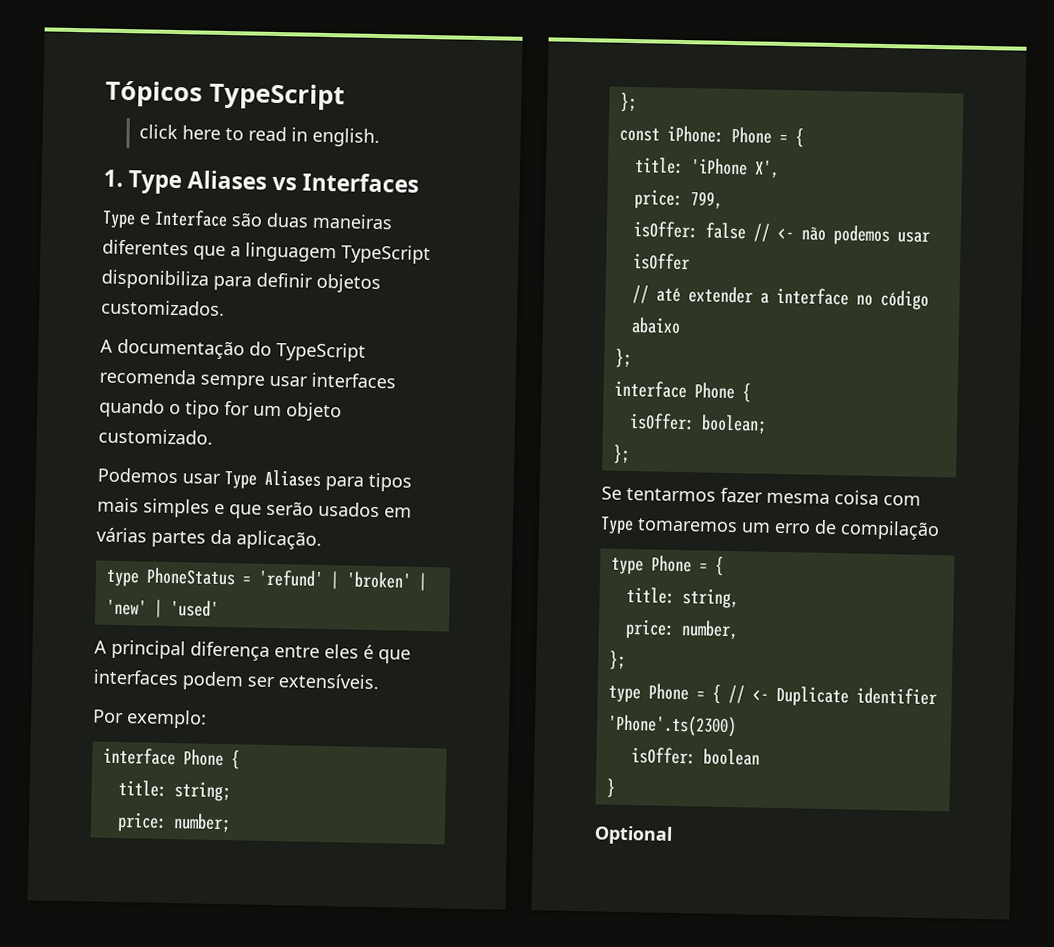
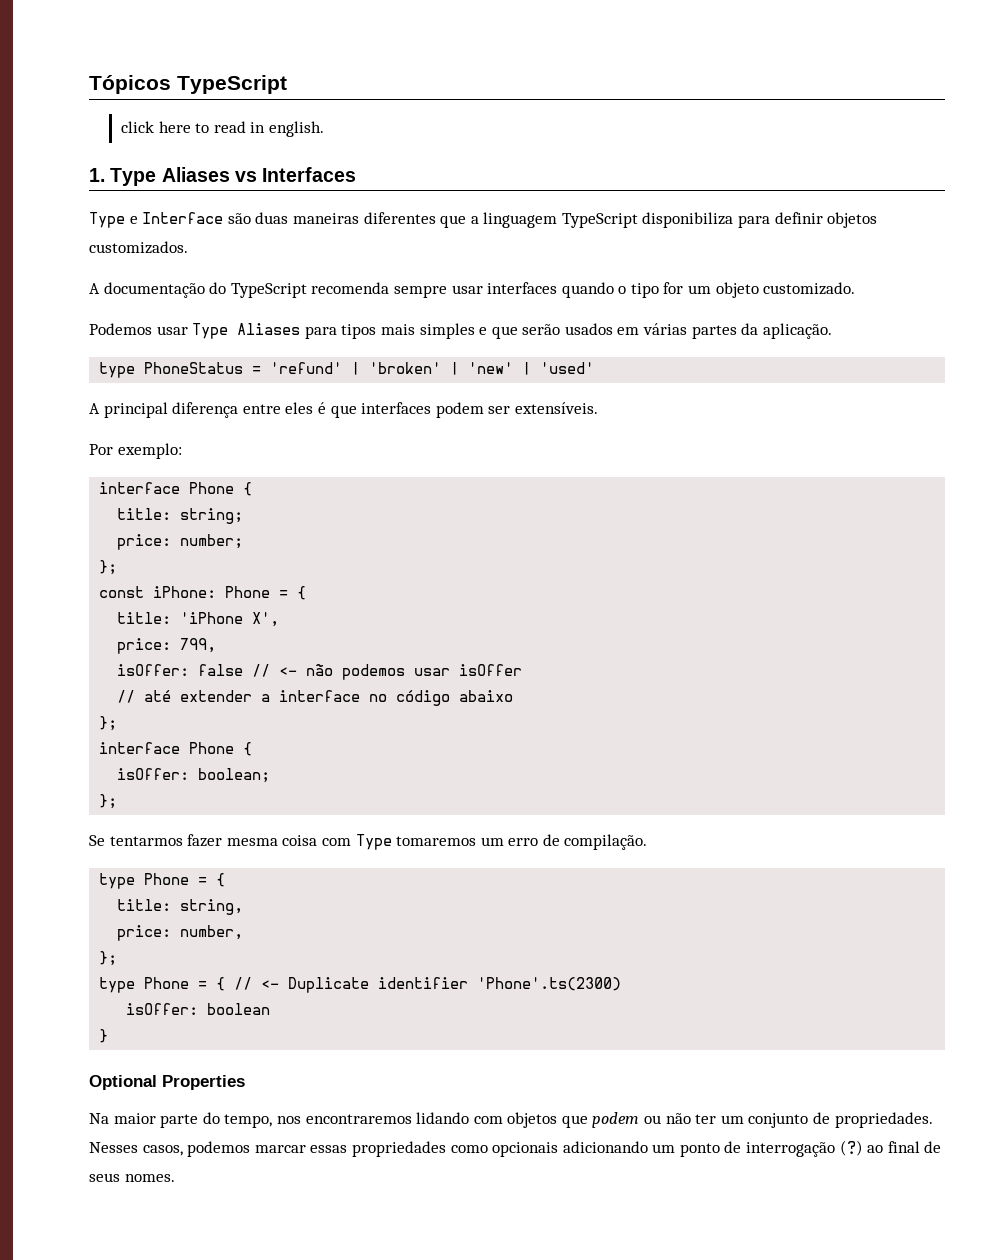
[840,520,940,541] compilação -> [564,834,648,850] compilação.
(673, 835) none -> [162,1075,245,1090] [89,1112,933,1128] [89,1140,942,1157] [89,1173,175,1182] Properties // Na maior parte do tempo, nos encontraremos lidando com objetos que podem ou não ter um conjunto de propriedades. Nesses casos, podemos marcar essas propriedades como opcionais adicionando um ponto de interrogação (?) ao final de seus nomes.

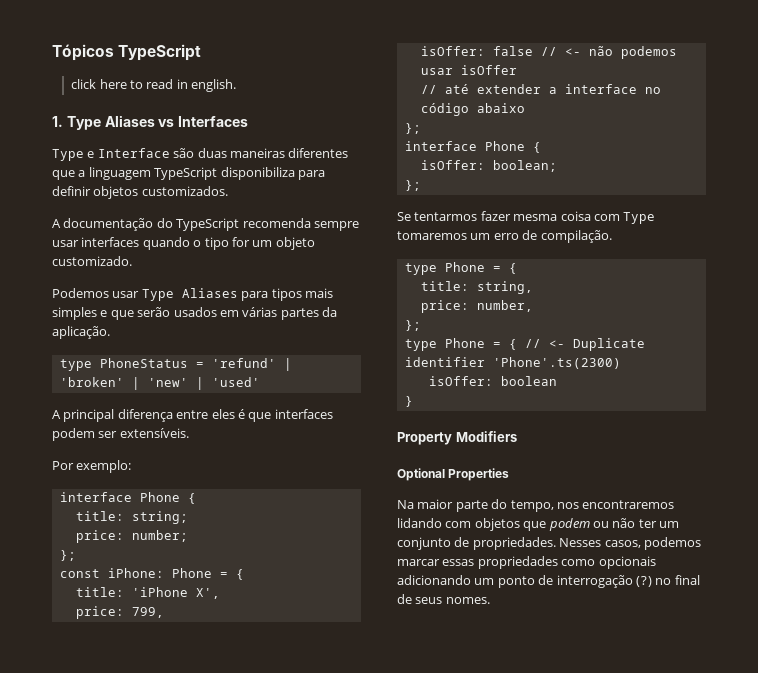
(109, 1036) none -> [397,431,517,445] // Property Modifiers
[867,1145,884,1153] ao -> [655,578,672,585] no

